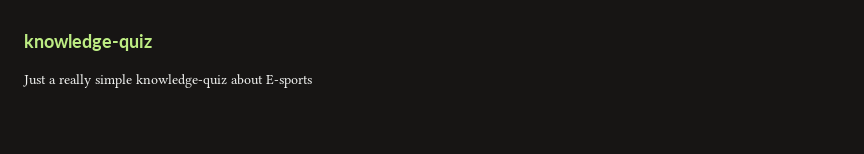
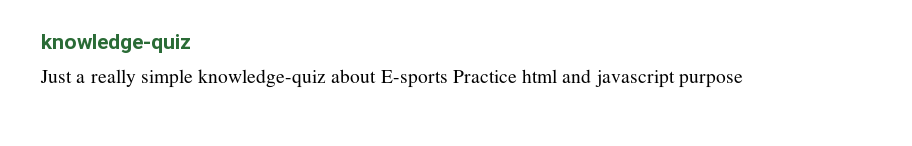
(312, 81) none -> [452,69,743,88] Practice html and javascript purpose

